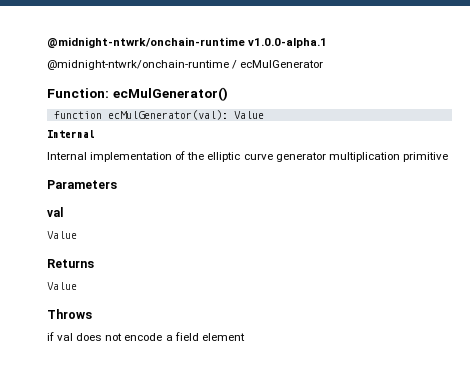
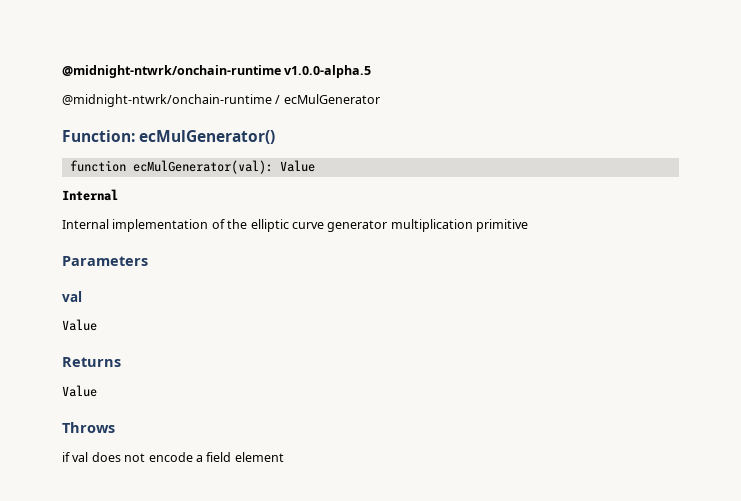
[47,37,328,48] @midnight-ntwrk/onchain-runtime v1.0.0-alpha.1 -> [62,65,372,78] @midnight-ntwrk/onchain-runtime v1.0.0-alpha.5

